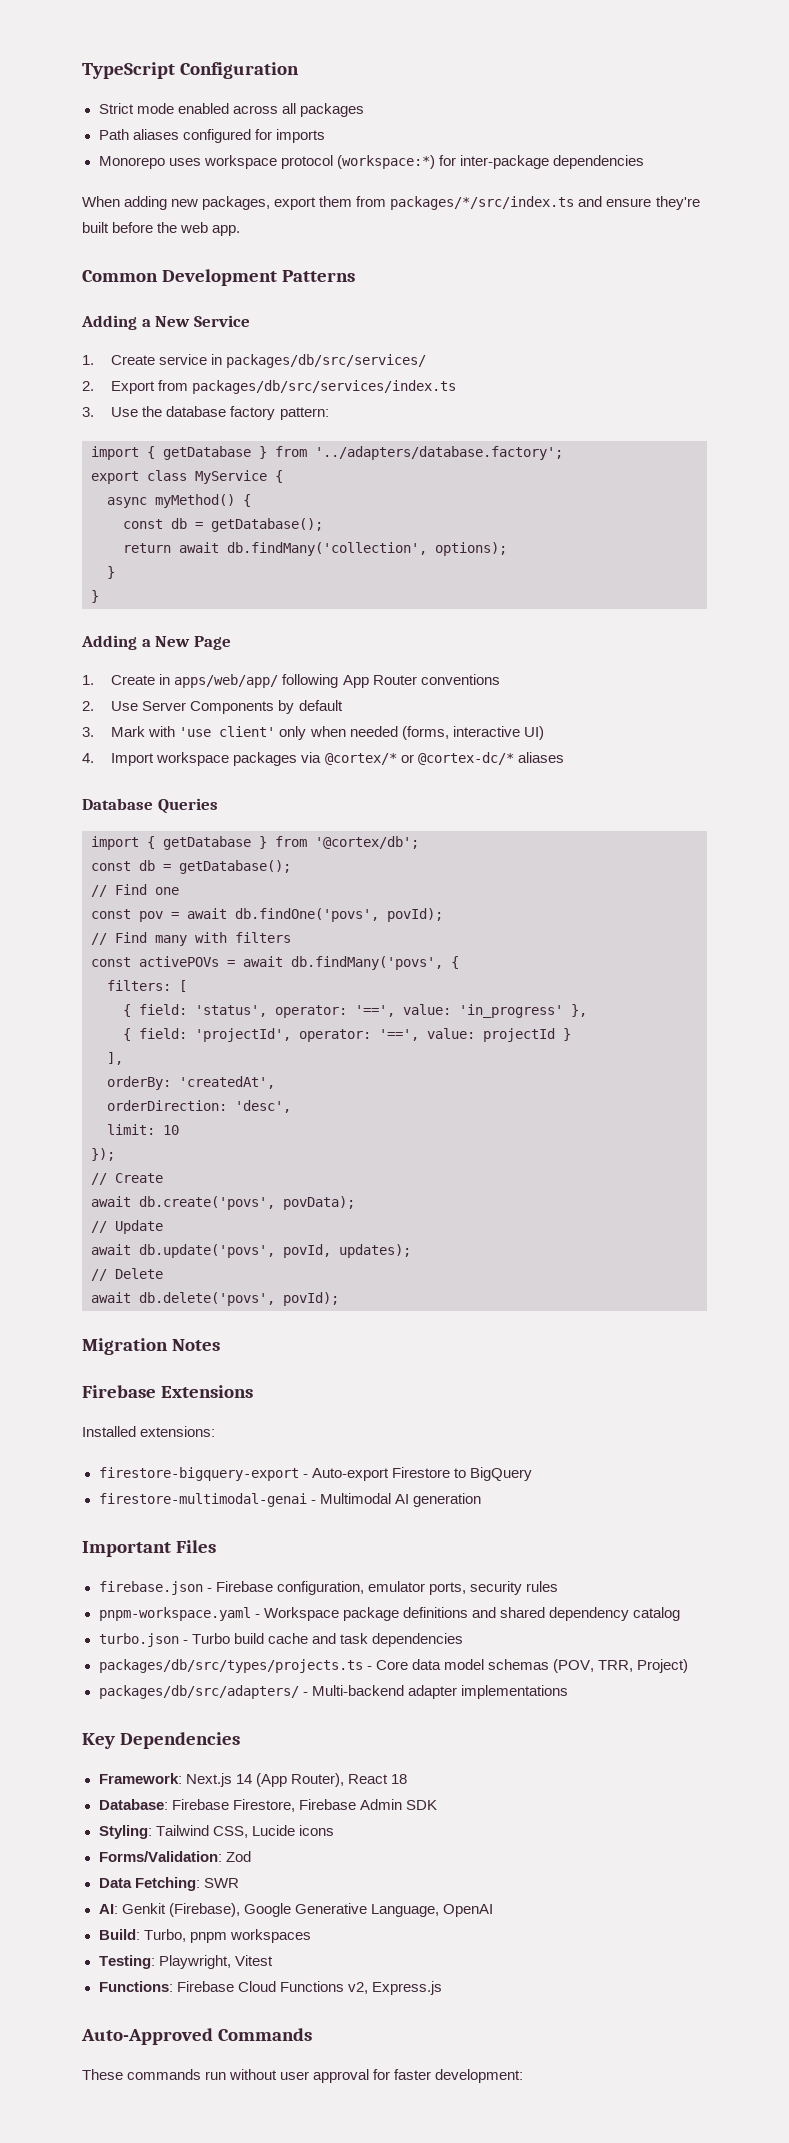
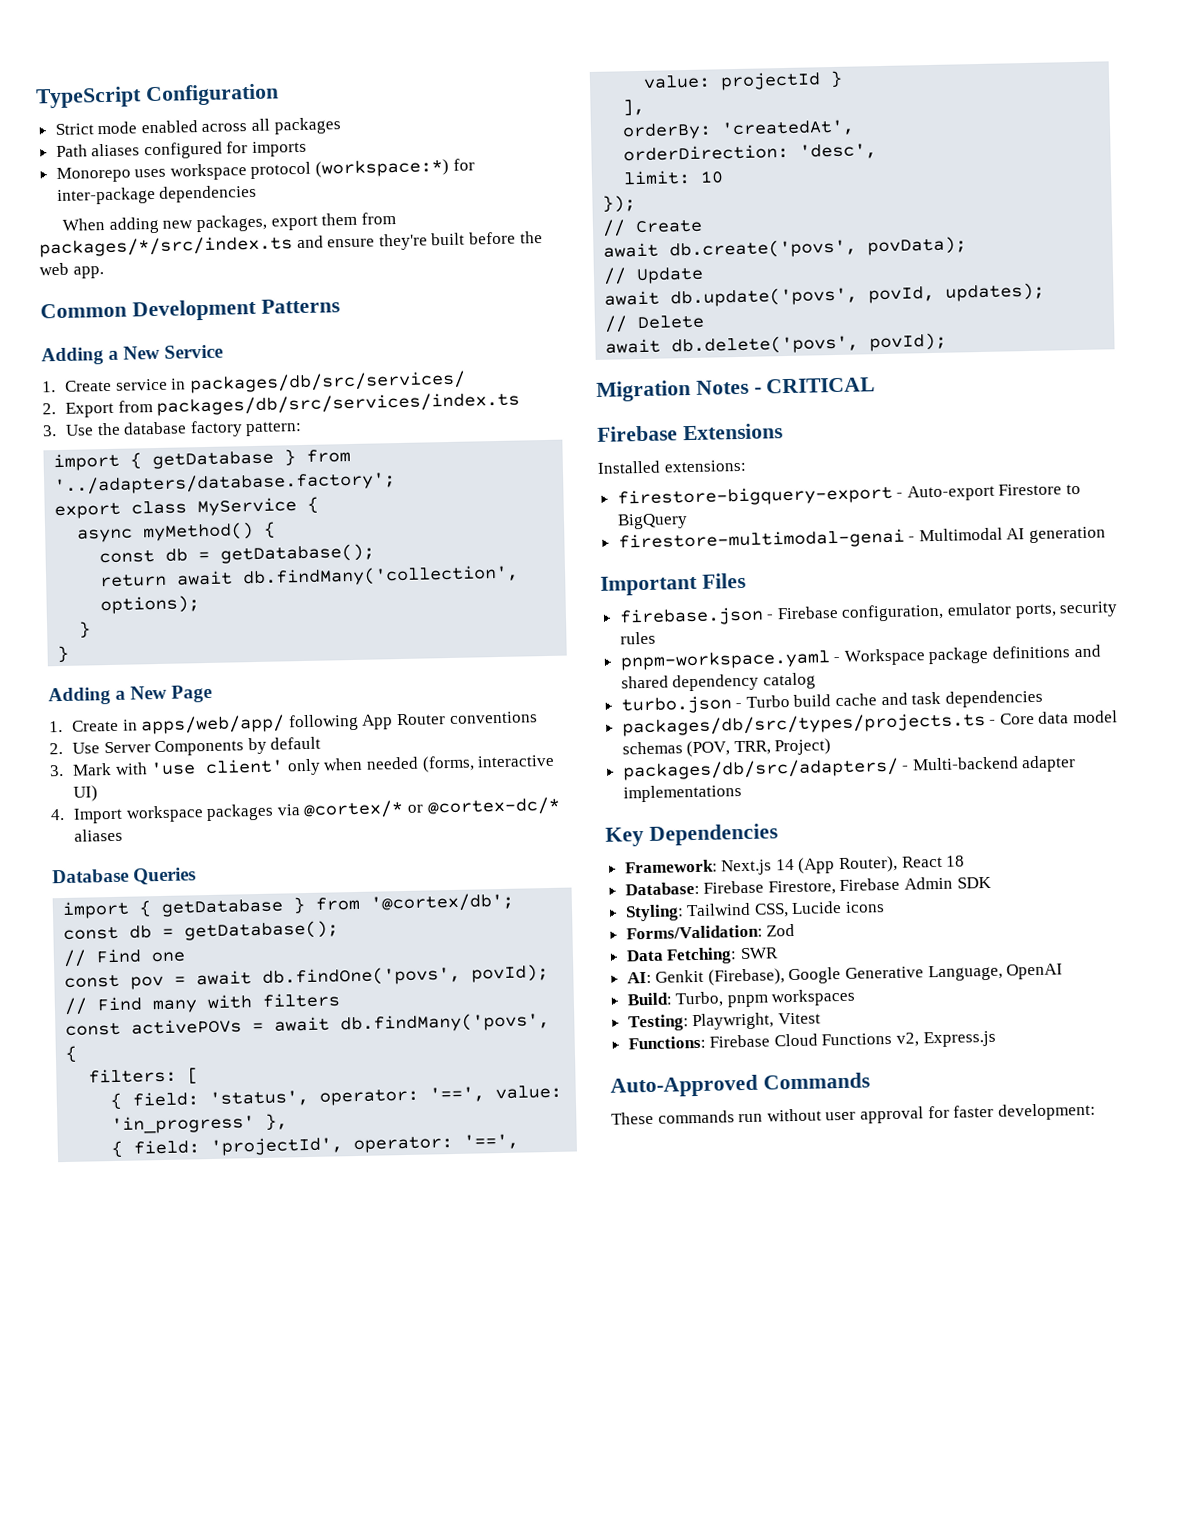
(221, 1345) none -> [753,377,876,394] - CRITICAL

